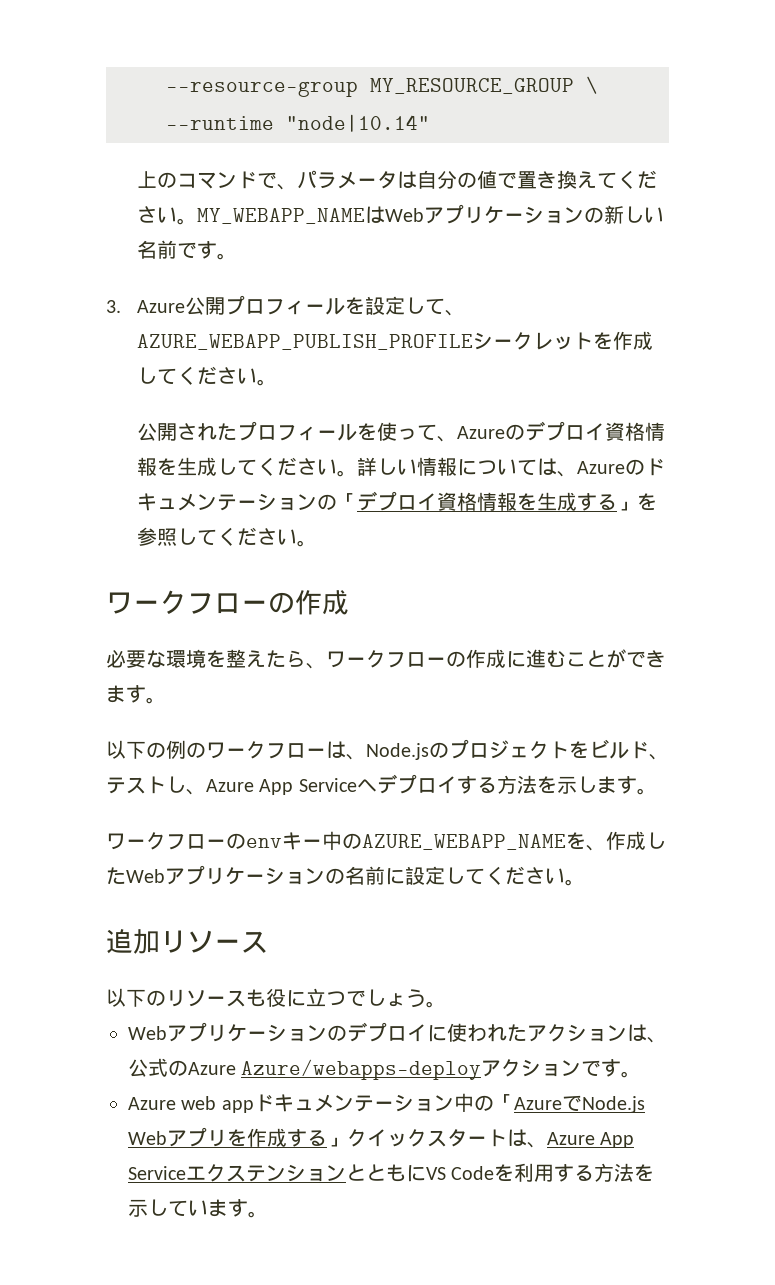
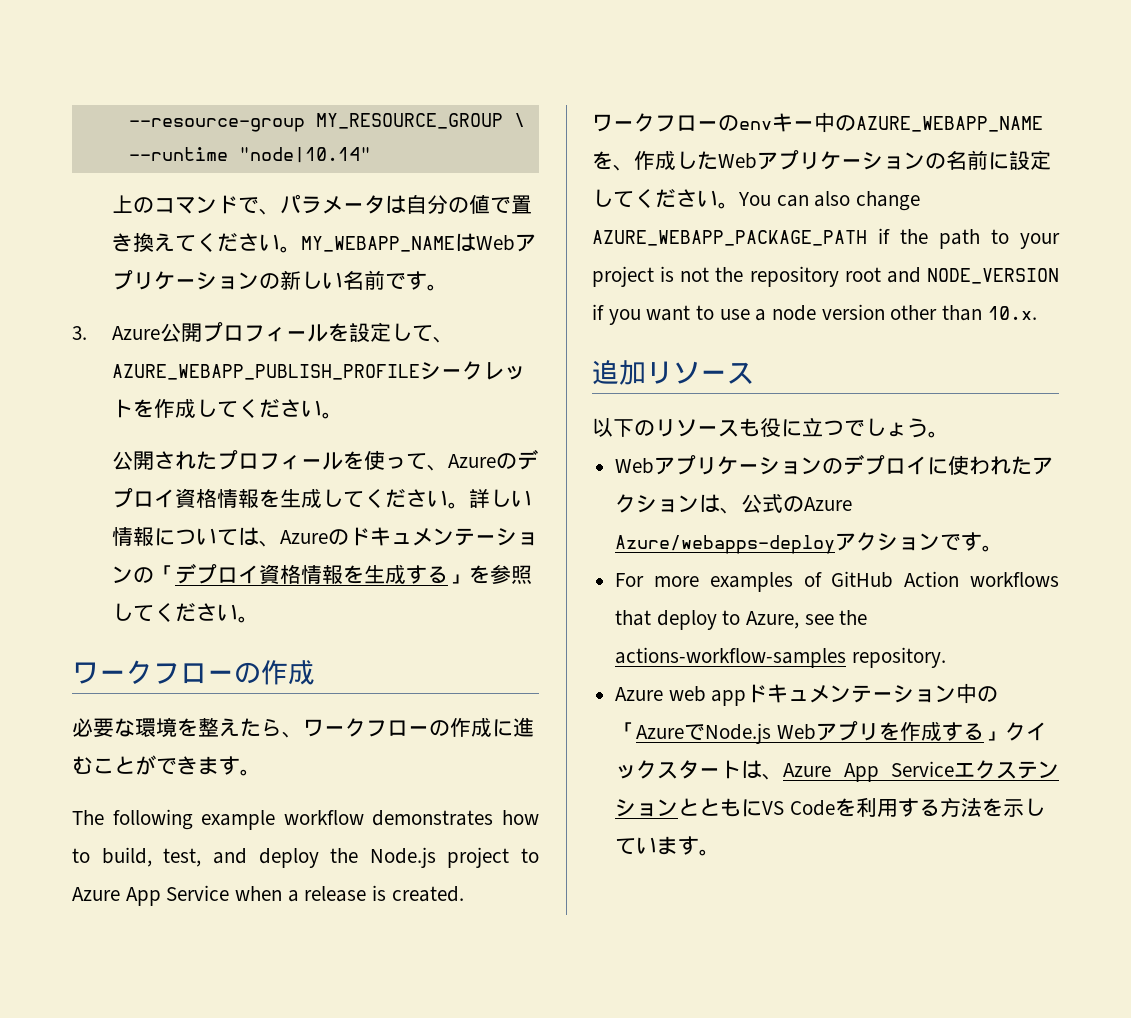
[106,739,669,760] [106,774,657,795] 以下の例のワークフローは、Node.jsのプロジェクトをビルド、テストし、Azure App Serviceへデプロイする方法を示します。 -> [72,809,539,830] [72,847,539,868] [72,885,464,906] The following example workflow demonstrates how to build, test, and deploy the Node.js project to Azure App Service when a release is created.
(585, 882) none -> [738,191,921,211] [592,228,1060,249] [592,266,1059,287] [592,304,1037,325] You can also change AZURE_WEBAPP_PACKAGE_PATH if the path to your project is not the repository root and NODE_VERSION if you want to use a node version other than 10.x.
(642, 1074) none -> [615,571,1059,592] [615,610,868,630] [615,647,946,668] // For more examples of GitHub Action workflows that deploy to Azure, see the actions-workflow-samples repository.

